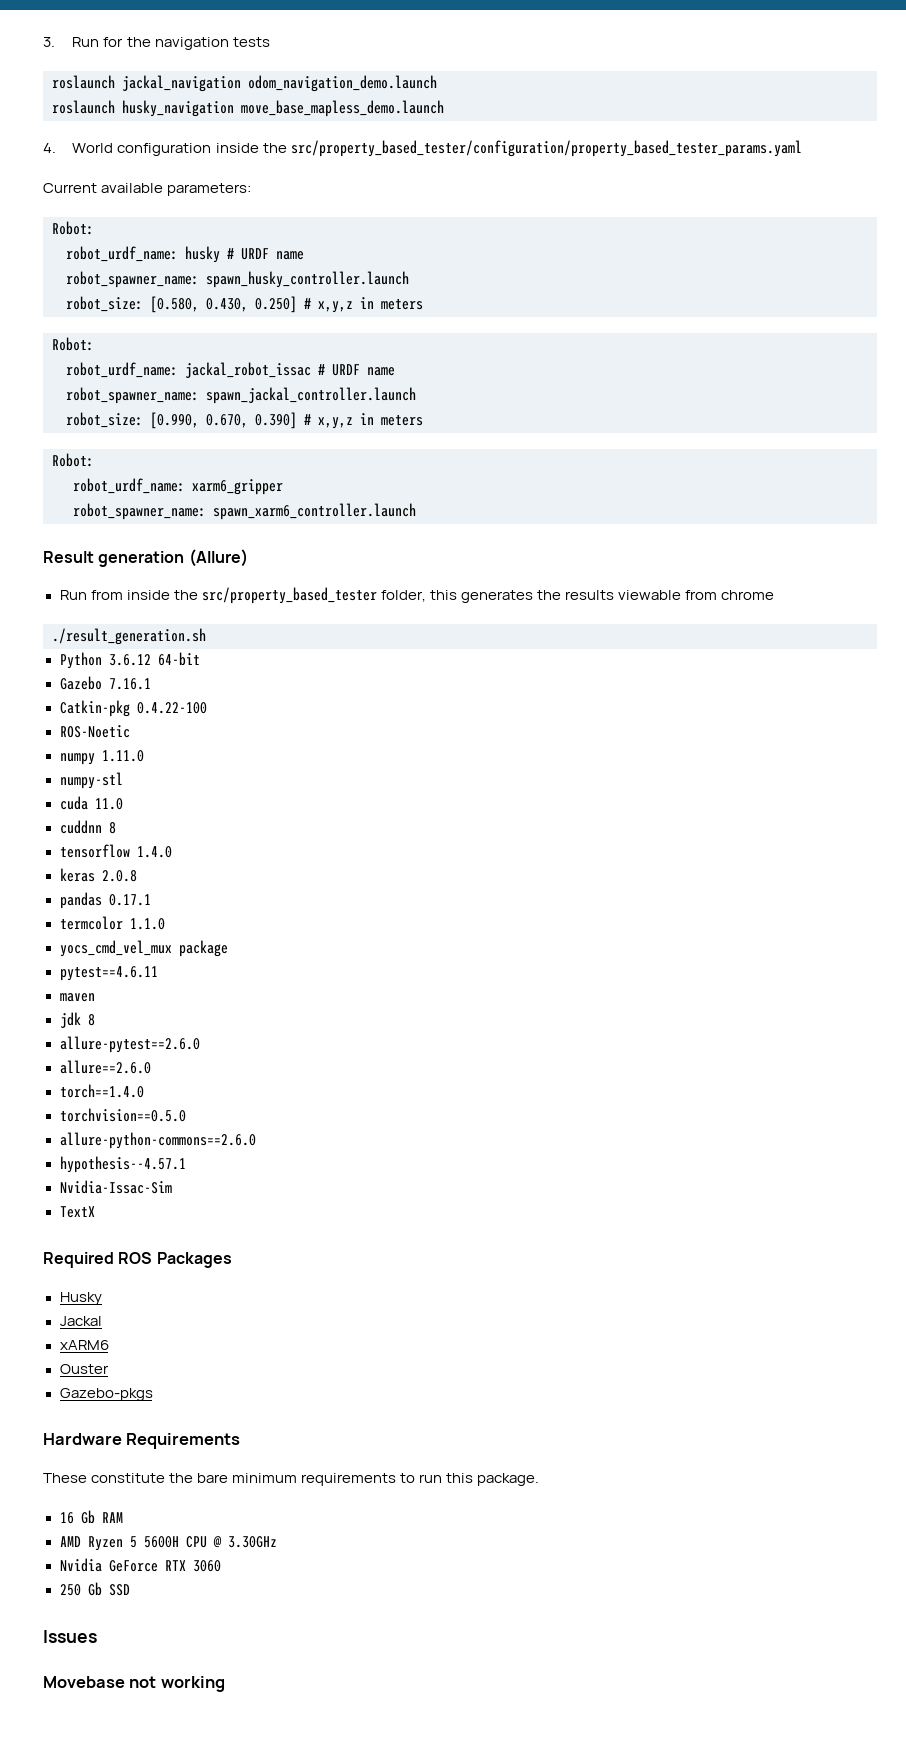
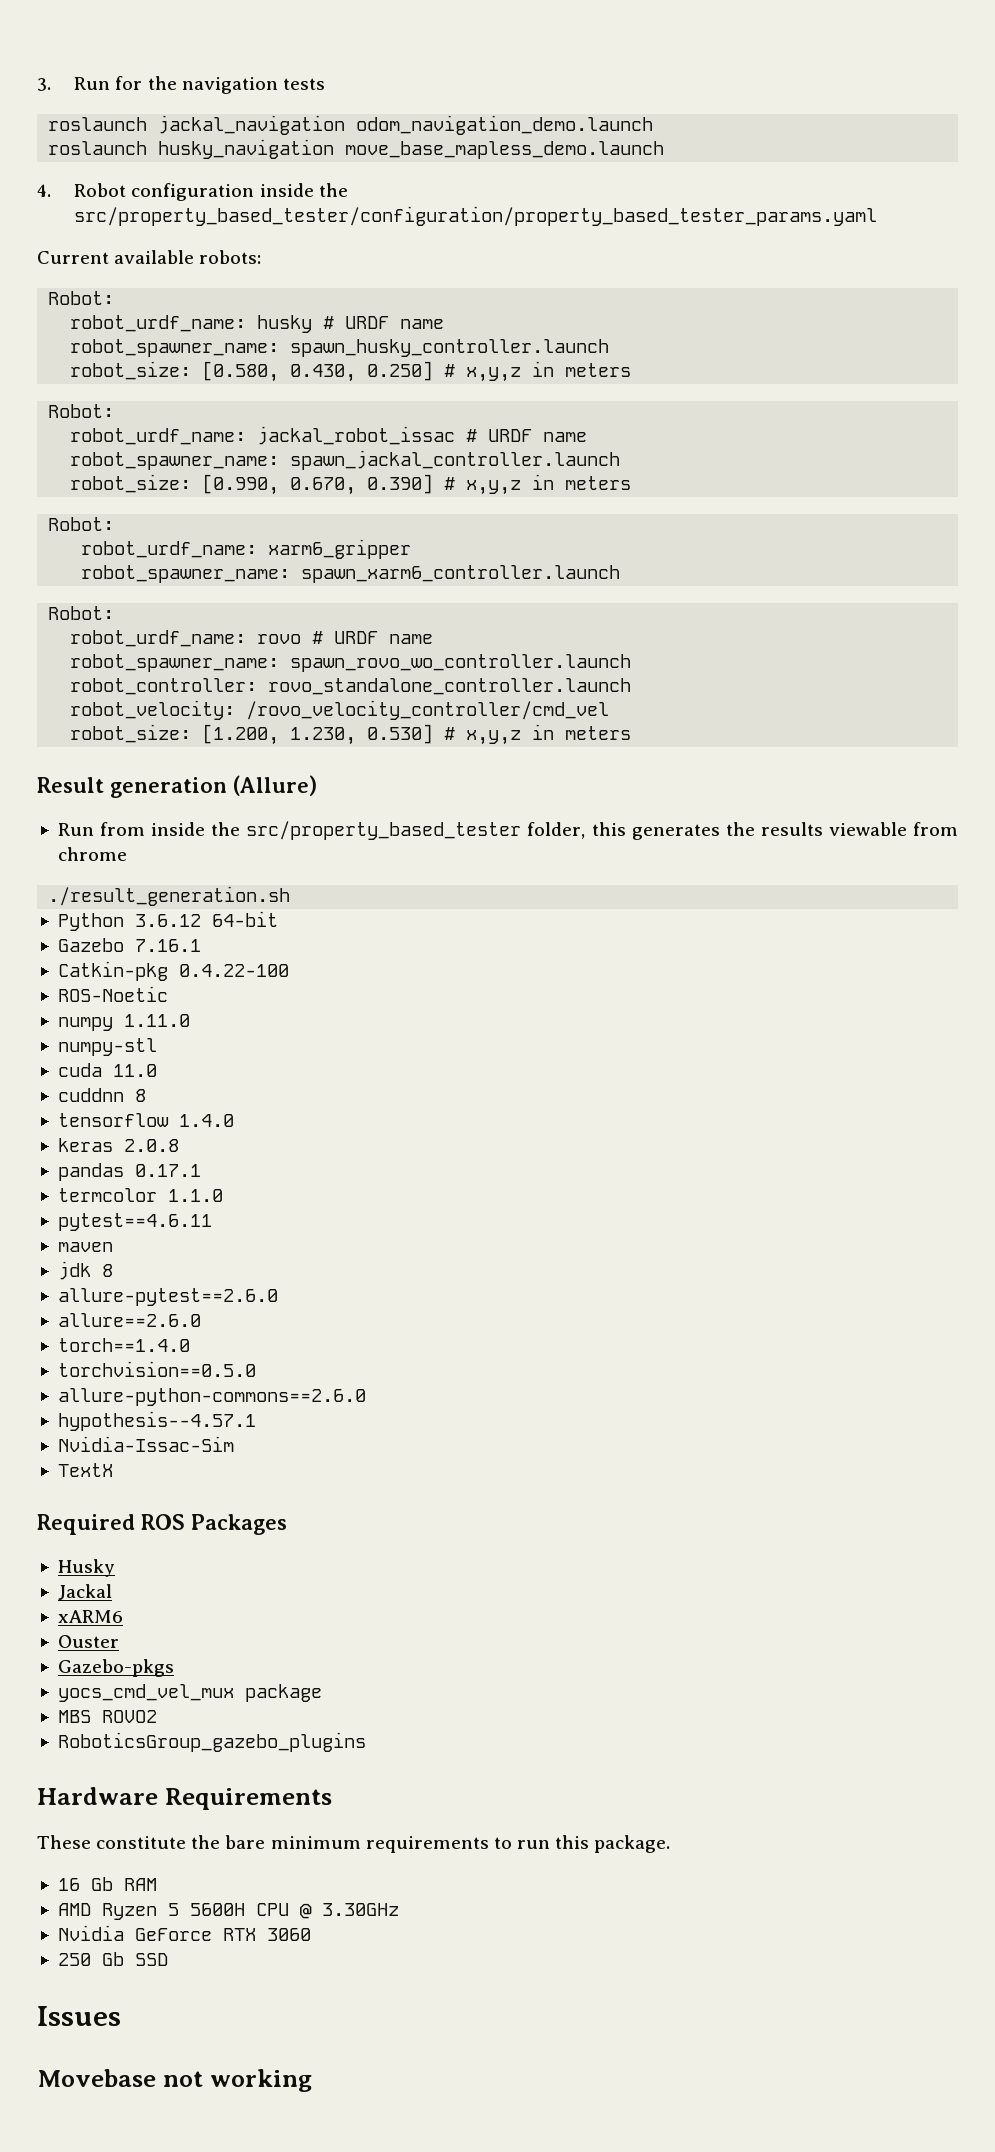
[72,143,114,153] World -> [74,183,127,197] Robot
[167,183,252,196] parameters: -> [199,250,262,264] robots:
(416, 511) none -> [48,606,115,620] [70,630,434,647] [70,654,632,672] [70,678,632,695] [70,700,610,720] [70,724,632,745] // Robot: // robot_urdf_name: rovo # URDF name // robot_spawner_name: spawn_rovo_wo_controller.launch // robot_controller: rovo_standalone_controller.launch // robot_velocity: /rovo_velocity_controller/cmd_vel // robot_size: [1.200, 1.230, 0.530] # x,y,z in meters
[59,940,228,957] // yocs_cmd_vel_mux package -> (223, 1195) none
(153, 1394) none -> [57,1684,322,1702] [57,1710,157,1723] [57,1732,366,1752] // yocs_cmd_vel_mux package // MBS ROVO2 // RoboticsGroup_gazebo_plugins

